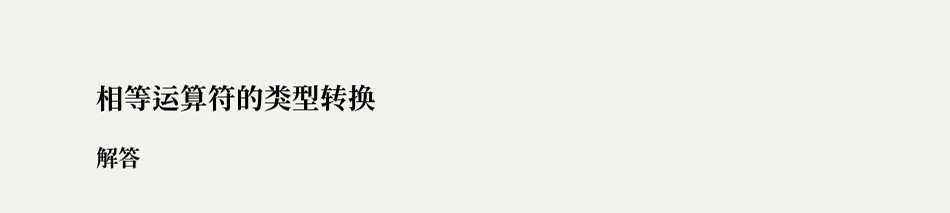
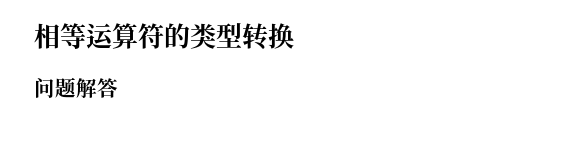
(377, 98) none -> [34,77,76,98] 问题

